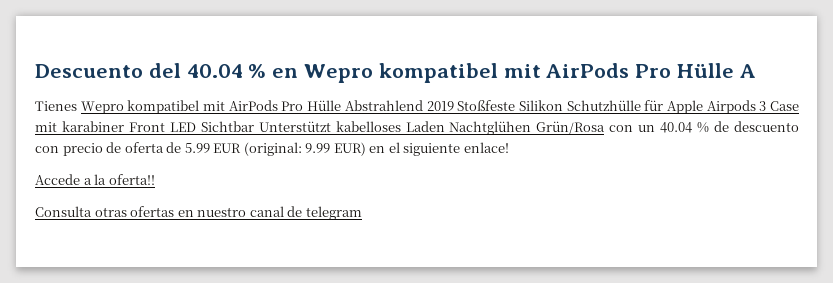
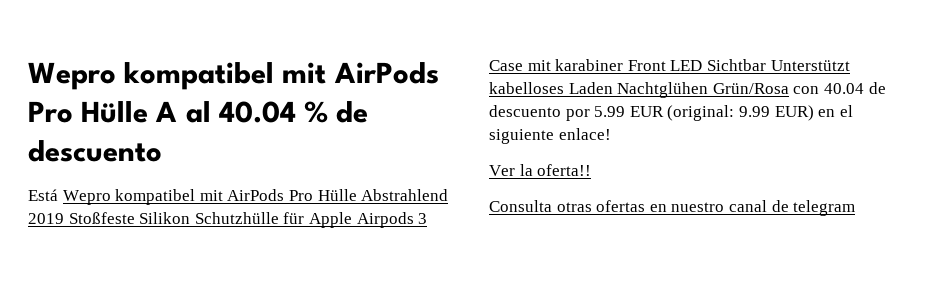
[35,63,299,78] Descuento del 40.04 % en -> (28, 76) none
[35,101,77,111] // Tienes -> [185,101,369,123] [28,140,162,162] [28,189,58,201] al 40.04 % de descuento // Está
[638,121,799,133] [35,142,182,156] un 40.04 % de descuento con precio de oferta de -> [823,82,886,94] [489,105,590,121] 40.04 de descuento por
[35,174,92,185] Accede a -> [489,165,515,176] Ver

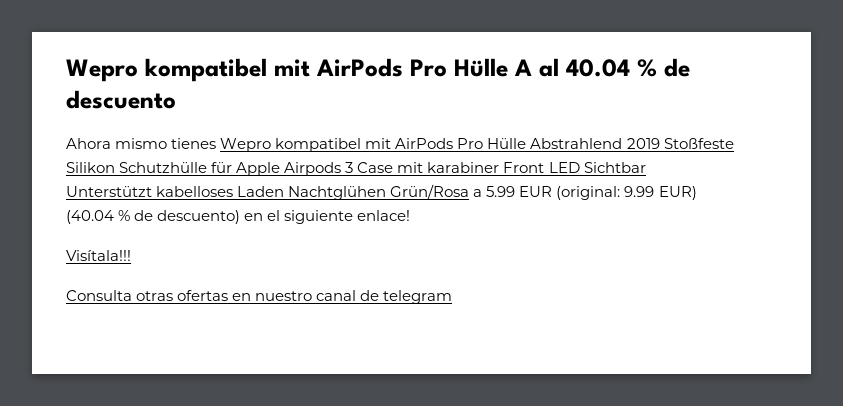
[28,189,58,201] Está -> [66,138,217,149] Ahora mismo tienes
[793,82,886,94] [489,105,590,121] con 40.04 de descuento por -> [473,189,483,197] a
(814, 113) none -> [66,210,241,224] (40.04 % de descuento)
[489,164,592,176] Ver la oferta!! -> [66,250,131,261] Visítala!!!

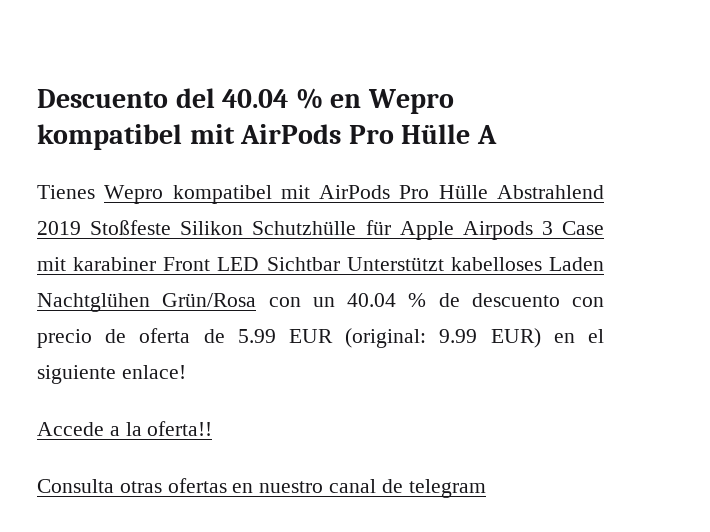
(66, 70) none -> [37,88,362,109] Descuento del 40.04 % en
[539,58,690,77] [66,90,176,109] [66,138,217,149] al 40.04 % de descuento // Ahora mismo tienes -> [37,185,95,199] // Tienes
[473,189,483,197] a -> [268,293,604,307] [37,328,225,348] con un 40.04 % de descuento con precio de oferta de
[66,210,241,224] (40.04 % de descuento) -> (541, 338) none
[66,250,131,261] Visítala!!! -> [37,421,213,436] Accede a la oferta!!

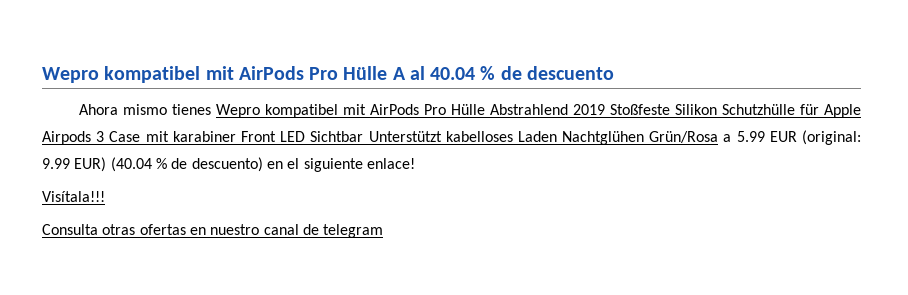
[37,88,362,109] Descuento del 40.04 % en -> (42, 75) none
[37,185,95,199] // Tienes -> [409,66,614,80] [78,104,211,115] al 40.04 % de descuento // Ahora mismo tienes
[268,293,604,307] [37,328,225,348] con un 40.04 % de descuento con precio de oferta de -> [723,134,732,142] a
(541, 338) none -> [110,157,263,172] (40.04 % de descuento)
[37,421,213,436] Accede a la oferta!! -> [42,191,105,202] Visítala!!!

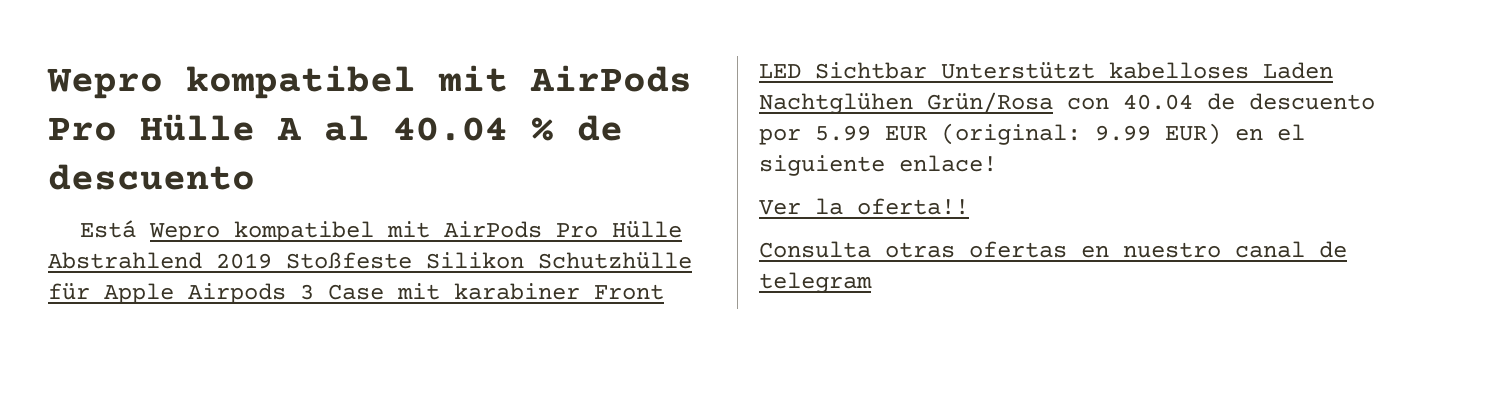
[78,104,211,115] Ahora mismo tienes -> [79,220,136,238] Está
[723,134,732,142] a -> [1067,93,1375,110] [759,128,801,145] con 40.04 de descuento por
[110,157,263,172] (40.04 % de descuento) -> (1221, 134) none
[42,191,105,202] Visítala!!! -> [759,198,969,215] Ver la oferta!!

